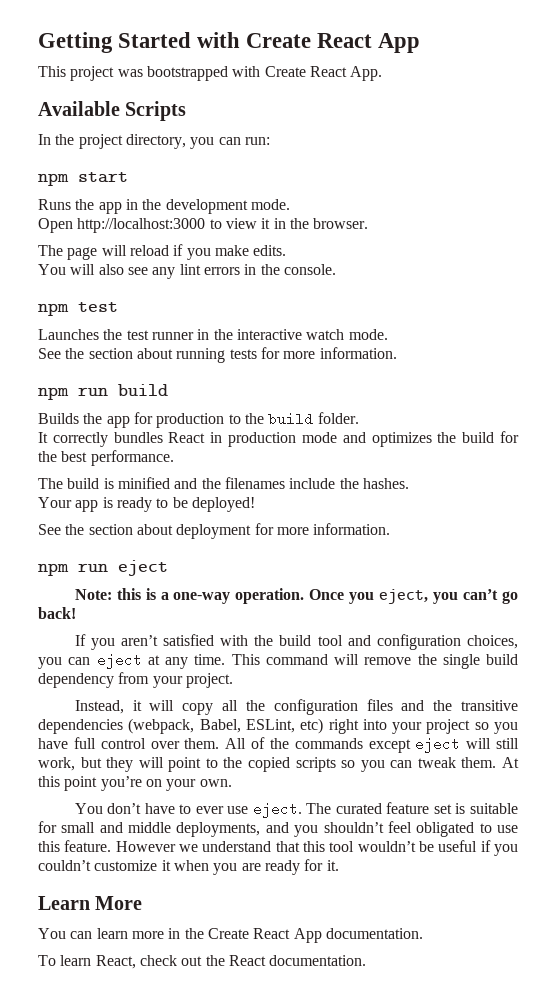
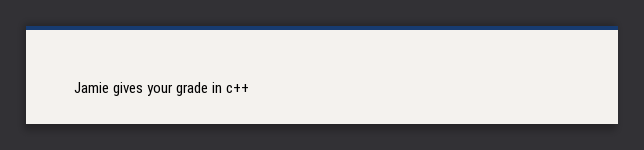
[38,32,421,53] [38,66,383,81] [38,101,187,121] [38,134,270,149] [38,172,128,186] [38,199,290,214] [38,218,369,233] [38,244,287,260] [38,264,336,279] [38,302,118,316] [38,329,388,340] [38,347,397,363] [38,384,168,400] [38,412,359,428] [38,431,519,447] [38,450,174,466] [38,477,409,489] [38,497,255,512] [38,523,391,539] [38,560,168,576] [74,588,518,604] [38,607,76,619] [74,634,518,650] [38,653,518,669] [38,672,233,688] [74,699,519,715] [38,718,519,734] [38,737,519,753] [38,757,519,772] [38,776,232,791] [74,802,519,818] [38,821,518,837] [38,840,518,856] [38,859,339,875] [38,896,143,910] [38,928,423,943] [38,955,367,969] Getting Started with Create React App // This project was bootstrapped with Create React App. // Available Scripts // In the project directory, you can run: // npm start // Runs the app in the development mode. // Open http://localhost:3000 to view it in the browser. // The page will reload if you make edits. // You will also see any lint errors in the console. // npm test // Launches the test runner in the interactive watch mode. // See the section about running tests for more information. // npm run build // Builds the app for production to the build folder. // It correctly bundles React in production mode and optimizes the build for the best performance. // The build is minified and the filenames include the hashes. // Your app is ready to be deployed! // See the section about deployment for more information. // npm run eject // Note: this is a one-way operation. Once you eject, you can’t go back! // If you aren’t satisfied with the build tool and configuration choices, you can eject at any time. This command will remove the single build dependency from your project. // Instead, it will copy all the configuration files and the transitive dependencies (webpack, Babel, ESLint, etc) right into your project so you have full control over them. All of the commands except eject will still work, but they will point to the copied scripts so you can tweak them. At this point you’re on your own. // You don’t have to ever use eject. The curated feature set is suitable for small and middle deployments, and you shouldn’t feel obligated to use this feature. However we understand that this tool wouldn’t be useful if you couldn’t customize it when you are ready for it. // Learn More // You can learn more in the Create React App documentation. // To learn React, check out the React documentation. -> [74,82,250,96] Jamie gives your grade in c++

